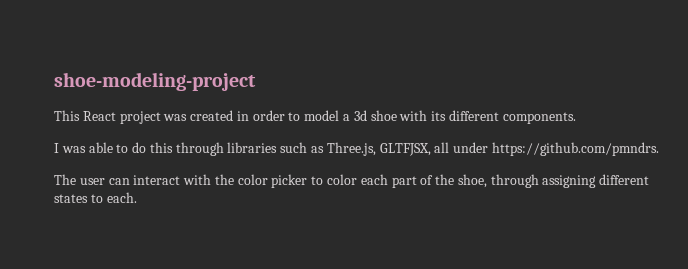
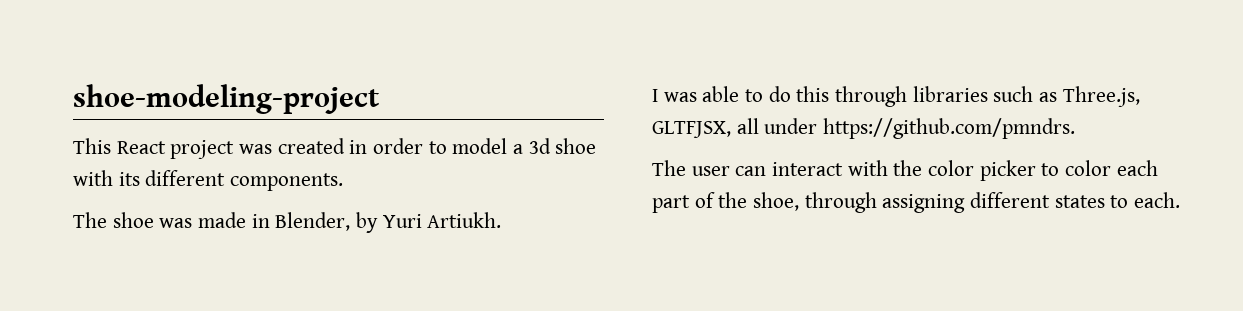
(576, 118) none -> [73,212,502,233] // The shoe was made in Blender, by Yuri Artiukh.

